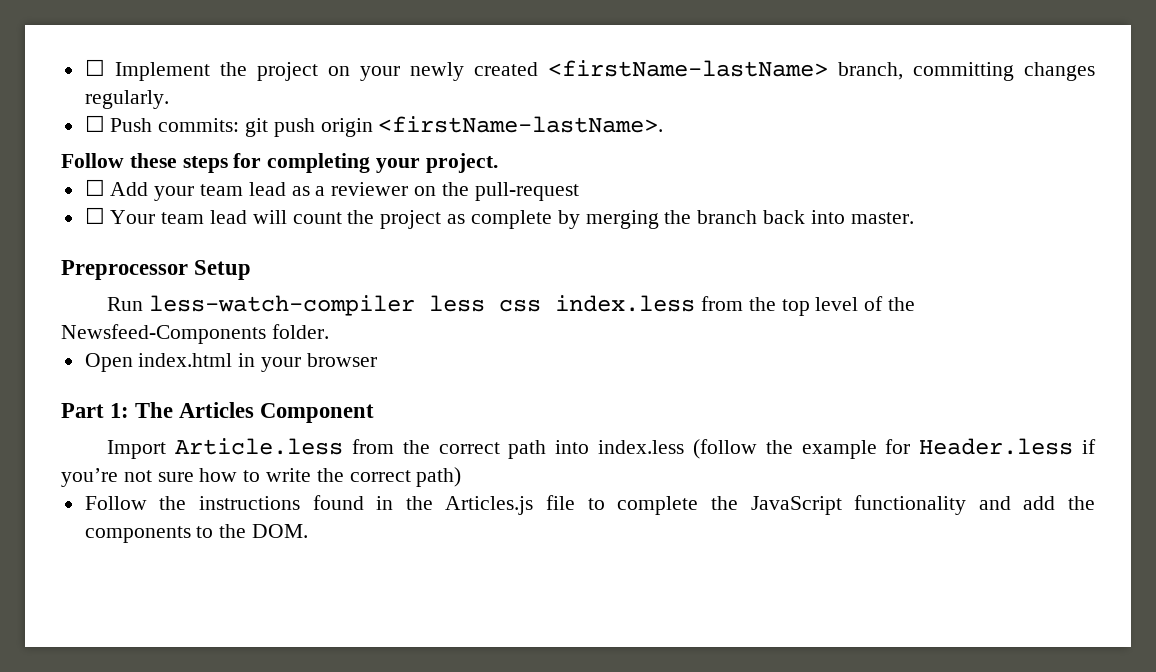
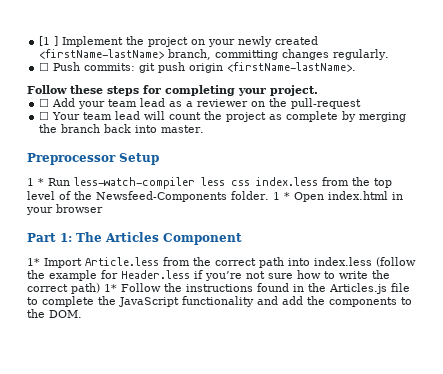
[84,59,105,76] ☐ -> [39,36,59,46] [1 ]
(252, 270) none -> [27,178,44,186] 1 *
(329, 331) // -> [272,192,290,200] 1 *
(375, 413) none -> [27,258,40,266] 1*
(462, 477) // -> [104,284,117,292] 1*

